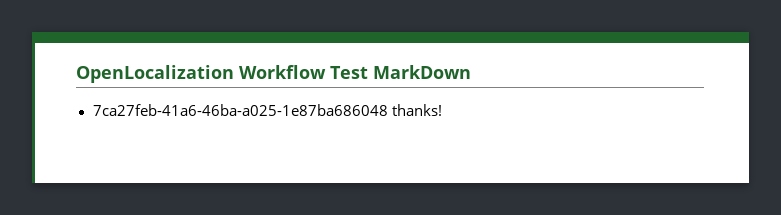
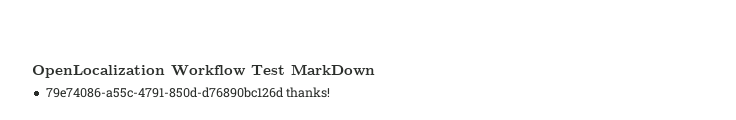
[92,104,388,116] 7ca27feb-41a6-46ba-a025-1e87ba686048 -> [45,87,284,98] 79e74086-a55c-4791-850d-d76890bc126d

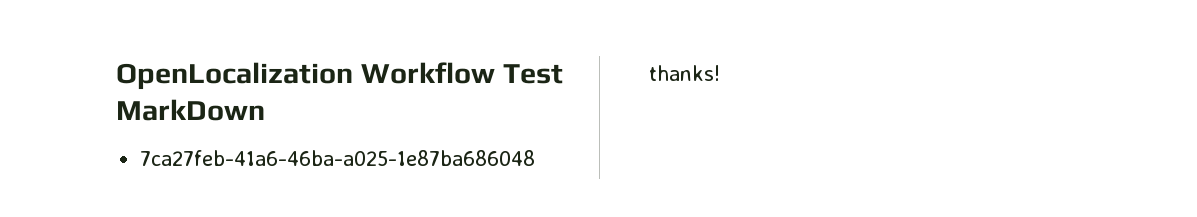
[45,87,284,98] 79e74086-a55c-4791-850d-d76890bc126d -> [140,150,536,166] 7ca27feb-41a6-46ba-a025-1e87ba686048

